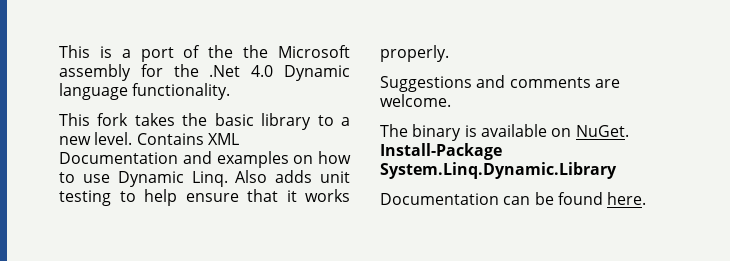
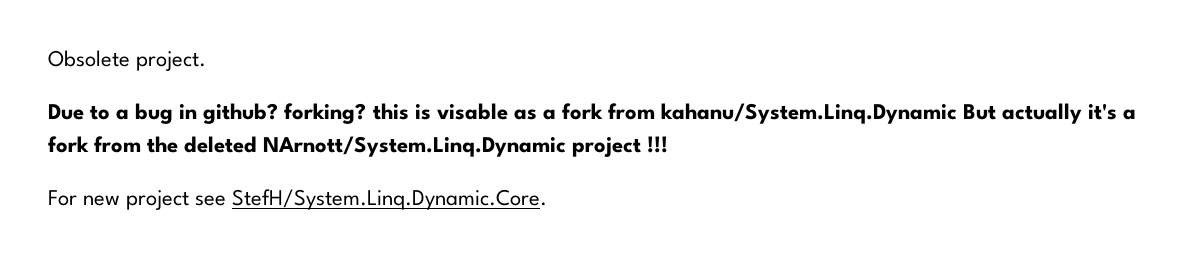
[59,45,350,62] [59,64,350,81] [59,83,231,100] [59,113,350,130] [59,132,239,145] [59,151,351,168] [59,170,350,187] [59,189,350,206] [380,45,449,62] [380,75,620,92] [380,94,451,107] [380,124,629,141] [380,143,502,160] [380,162,617,179] [380,192,647,205] This is a port of the the Microsoft assembly for the .Net 4.0 Dynamic language functionality. // This fork takes the basic library to a new level. Contains XML Documentation and examples on how to use Dynamic Linq. Also adds unit testing to help ensure that it works properly. // Suggestions and comments are welcome. // The binary is available on NuGet. Install-Package System.Linq.Dynamic.Library // Documentation can be found here. -> [48,50,207,71] [48,103,1137,124] [48,136,669,157] [48,189,548,210] Obsolete project. // Due to a bug in github? forking? this is visable as a fork from kahanu/System.Linq.Dynamic But actually it's a fork from the deleted NArnott/System.Linq.Dynamic project !!! // For new project see StefH/System.Linq.Dynamic.Core.

